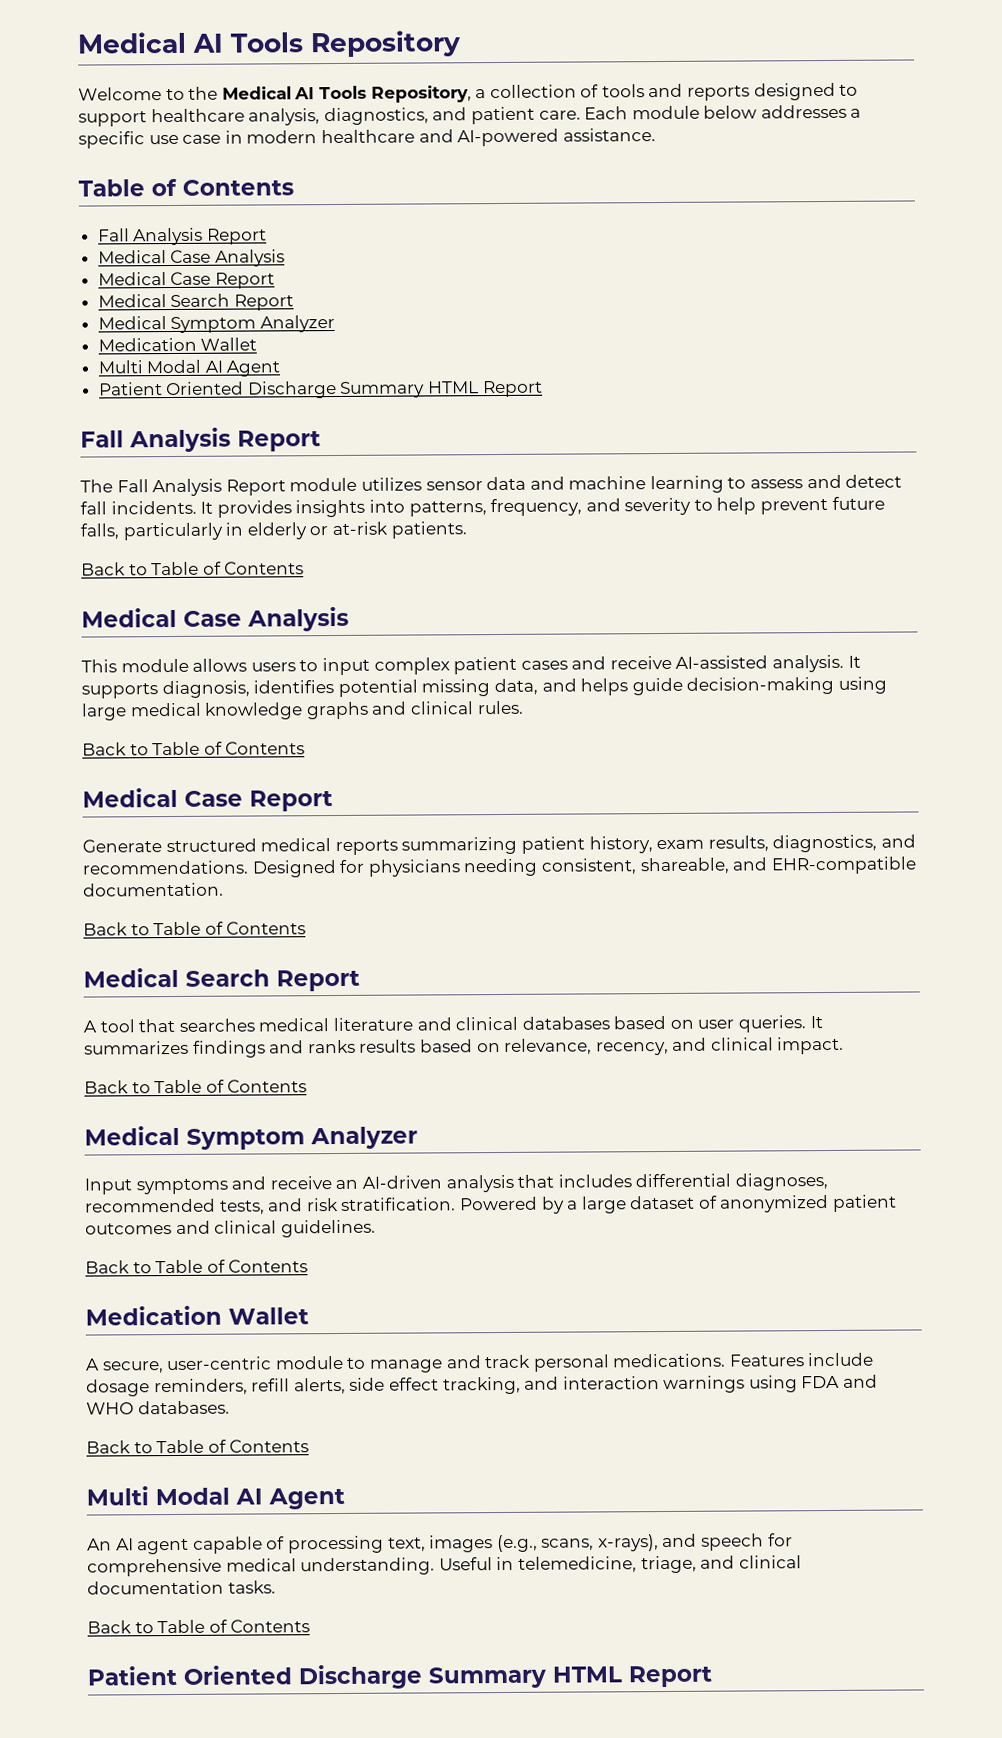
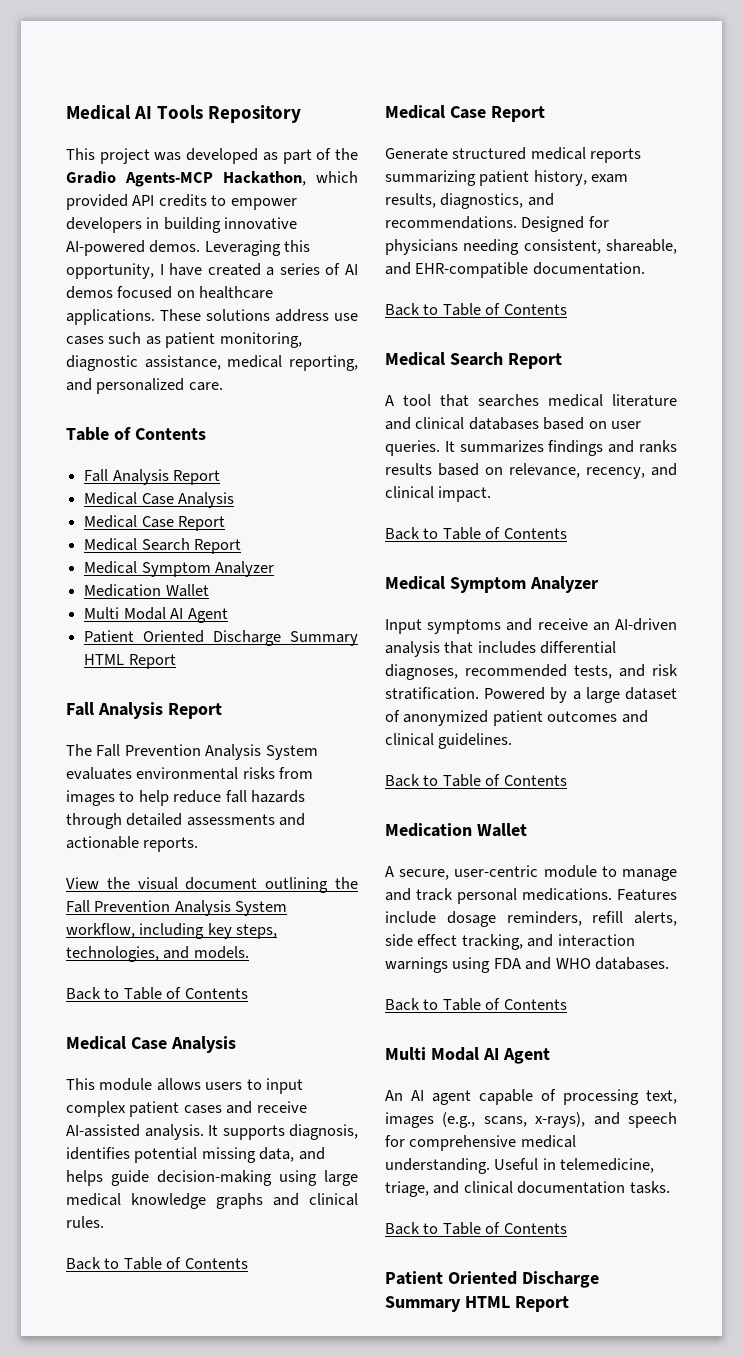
[78,82,859,103] [78,104,862,127] [78,128,656,149] Welcome to the Medical AI Tools Repository, a collection of tools and reports designed to support healthcare analysis, diagnostics, and patient care. Each module below addresses a specific use case in modern healthcare and AI-powered assistance. -> [66,148,359,164] [66,171,358,187] [66,194,297,210] [66,217,298,233] [66,240,311,256] [66,263,358,279] [66,286,274,299] [66,309,358,325] [66,332,302,348] [66,355,358,371] [66,378,223,394] This project was developed as part of the Gradio Agents-MCP Hackathon, which provided API credits to empower developers in building innovative AI-powered demos. Leveraging this opportunity, I have created a series of AI demos focused on healthcare applications. These solutions address use cases such as patient monitoring, diagnostic assistance, medical reporting, and personalized care.
[152,474,903,497] [80,496,885,518] [80,521,467,541] Analysis Report module utilizes sensor data and machine learning to assess and detect fall incidents. It provides insights into patterns, frequency, and severity to help prevent future falls, particularly in elderly or at-risk patients. -> [124,744,318,760] [66,767,314,780] [66,790,306,806] [66,813,306,829] [66,836,199,852] [66,877,359,893] [66,900,288,916] [66,923,278,939] [66,946,249,962] Prevention Analysis System evaluates environmental risks from images to help reduce fall hazards through detailed assessments and actionable reports. // View the visual document outlining the Fall Prevention Analysis System workflow, including key steps, technologies, and models.

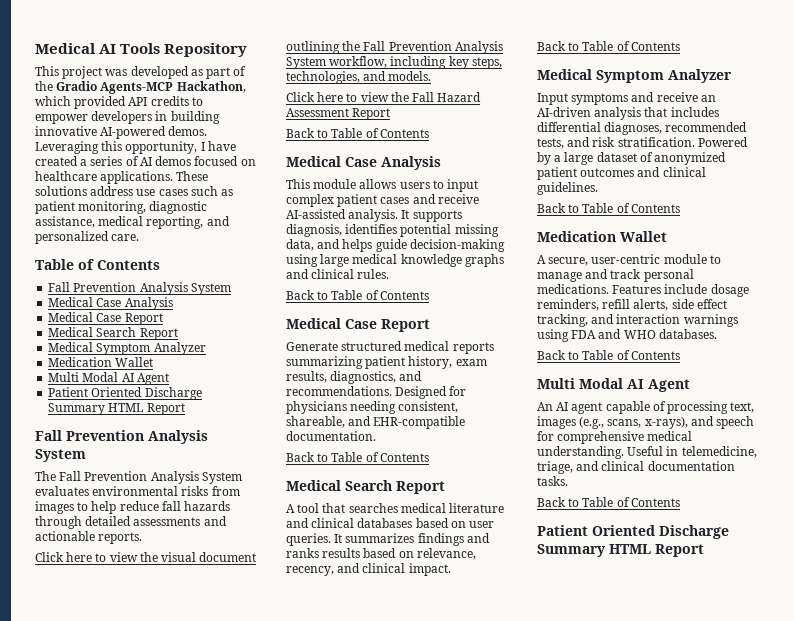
[112,469,221,485] Analysis Report -> [73,282,231,295] Prevention Analysis System
[97,702,222,719] Analysis Report -> [66,430,208,444] [35,449,86,462] Prevention Analysis System
[66,877,99,889] View -> [35,552,138,562] Click here to view
(249, 952) none -> [286,92,482,102] [286,108,391,120] // Click here to view the Fall Hazard Assessment Report

